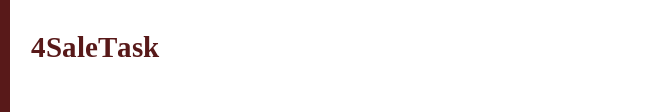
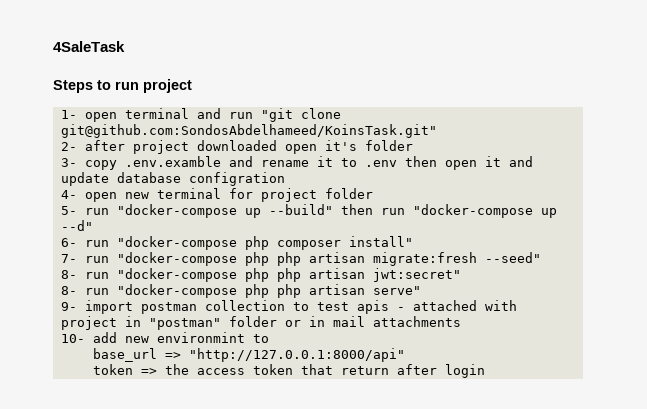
(160, 46) none -> [53,79,192,93] [60,108,341,122] [60,124,437,138] [60,140,413,154] [60,156,533,170] [60,172,285,186] [60,188,373,202] [60,204,557,218] [60,220,93,231] [60,236,413,250] [60,252,541,266] [60,268,461,282] [60,284,421,298] [60,300,517,314] [60,316,461,330] [60,332,269,343] [92,348,405,362] [92,364,485,378] // Steps to run project // 1- open terminal and run "git clone git@github.com:SondosAbdelhameed/KoinsTask.git" // 2- after project downloaded open it's folder // 3- copy .env.examble and rename it to .env then open it and update database configration // 4- open new terminal for project folder // 5- run "docker-compose up --build" then run "docker-compose up --d" // 6- run "docker-compose php composer install" // 7- run "docker-compose php php artisan migrate:fresh --seed" // 8- run "docker-compose php php artisan jwt:secret" // 8- run "docker-compose php php artisan serve" // 9- import postman collection to test apis - attached with project in "postman" folder or in mail attachments // 10- add new environmint to // base_url => "http://127.0.0.1:8000/api" // token => the access token that return after login

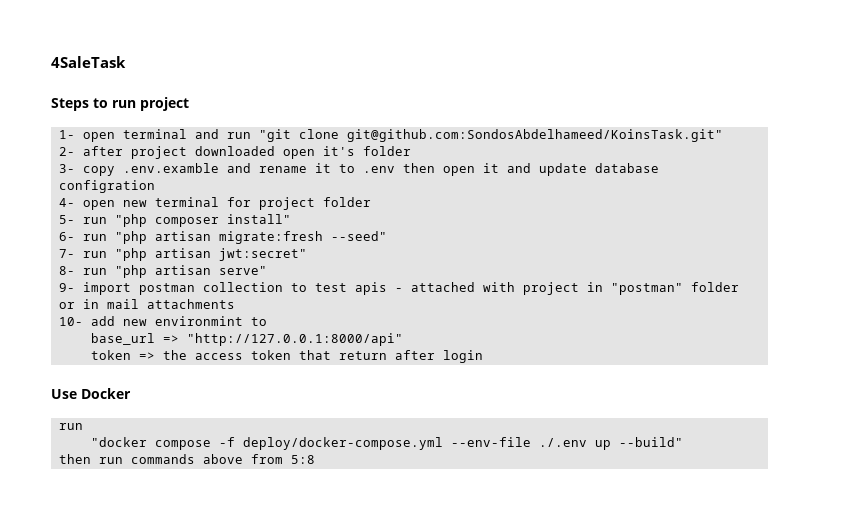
[116,204,557,218] [60,220,93,231] [60,236,413,250] [60,252,541,266] [60,268,301,282] "docker-compose up --build" then run "docker-compose up --d" // 6- run "docker-compose php composer install" // 7- run "docker-compose php php artisan migrate:fresh --seed" // 8- run "docker-compose php php -> [115,214,292,227] [59,231,388,244] [59,248,148,261] "php composer install" // 6- run "php artisan migrate:fresh --seed" // 7- run "php
[116,284,301,298] "docker-compose php php -> [115,265,148,278] "php
(485, 371) none -> [51,388,131,399] [59,423,84,430] [91,437,684,450] [59,454,316,464] // Use Docker // run // "docker compose -f deploy/docker-compose.yml --env-file ./.env up --build" // then run commands above from 5:8

